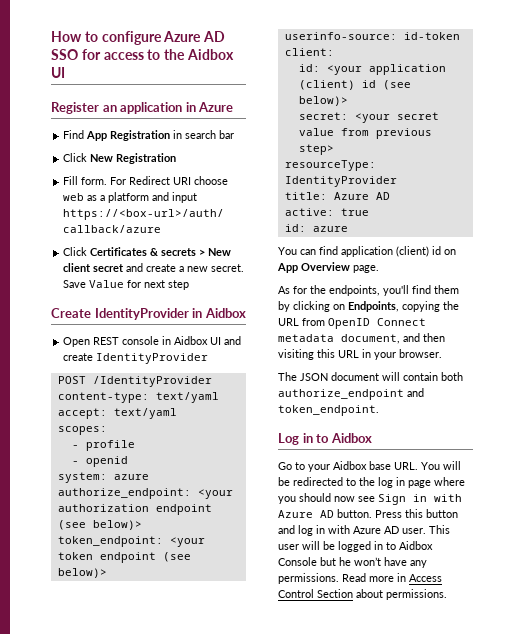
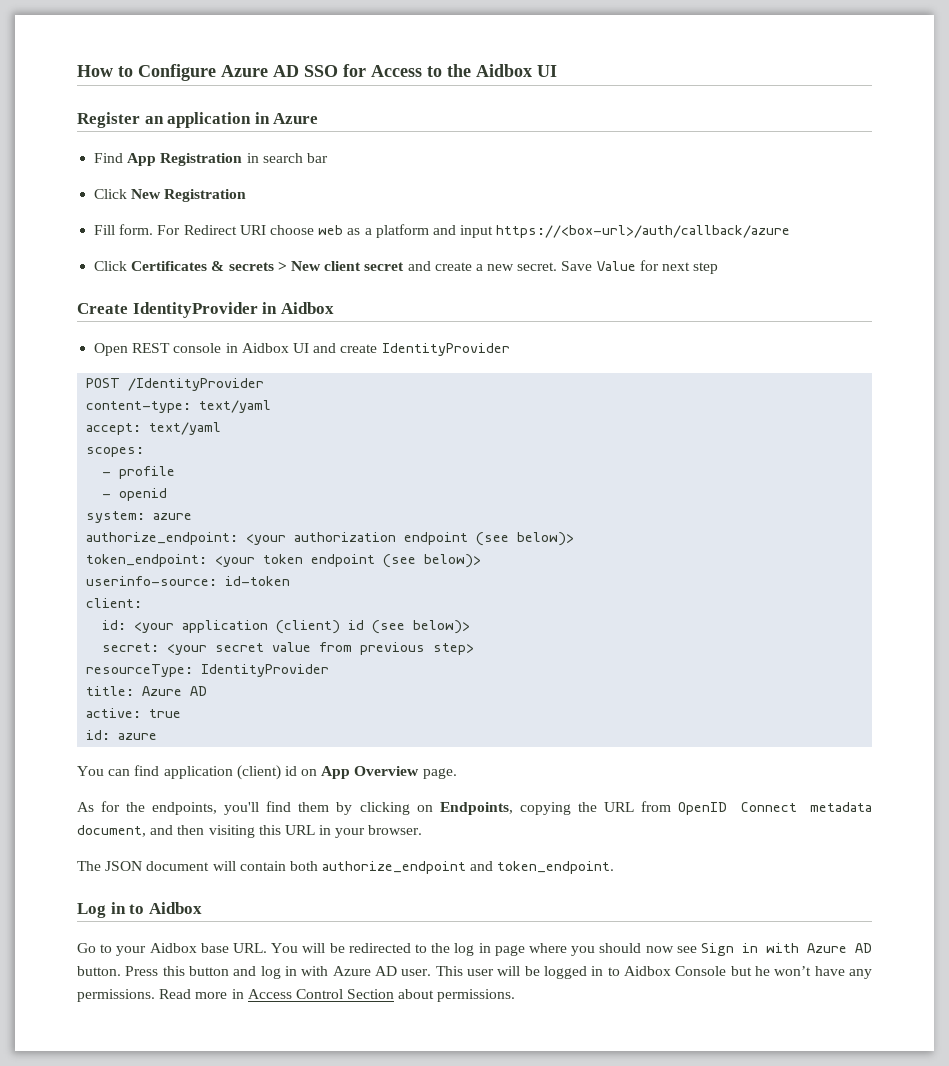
[101,31,162,45] configure -> [138,64,216,81] Configure
[103,52,144,60] access -> [371,65,422,77] Access

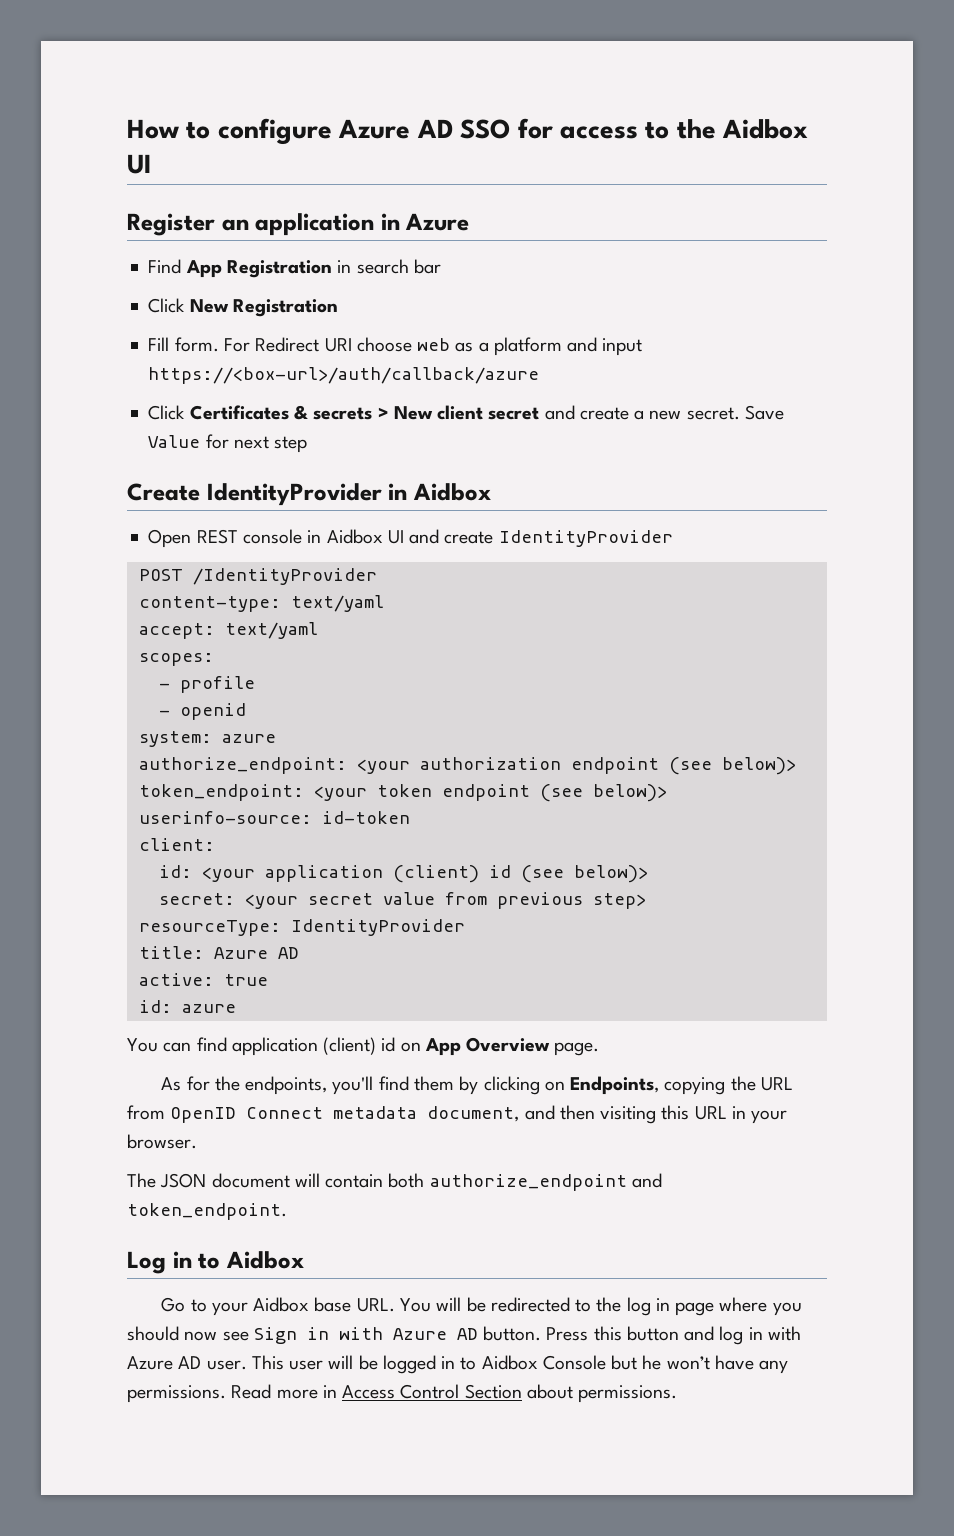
[138,64,216,81] Configure -> [217,118,332,145] configure
[371,65,422,77] Access -> [559,126,638,139] access

